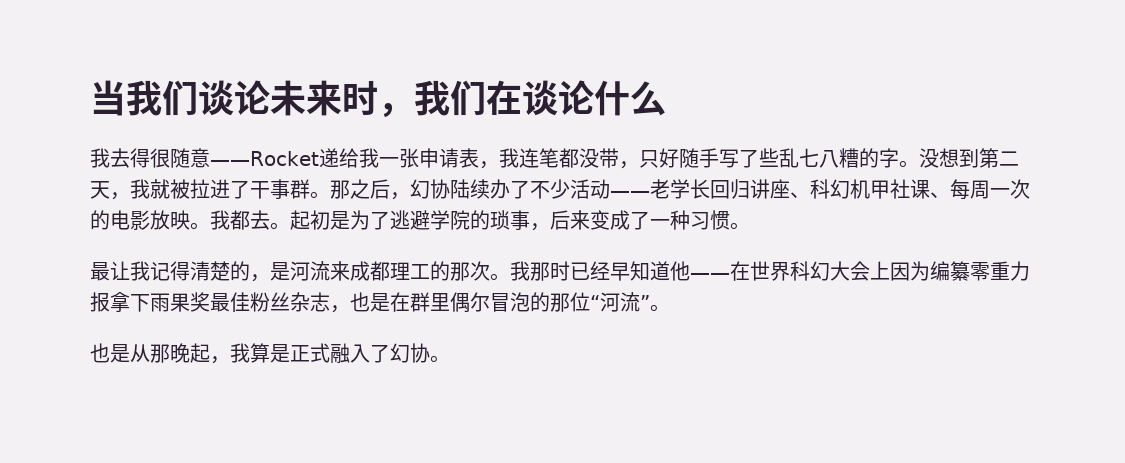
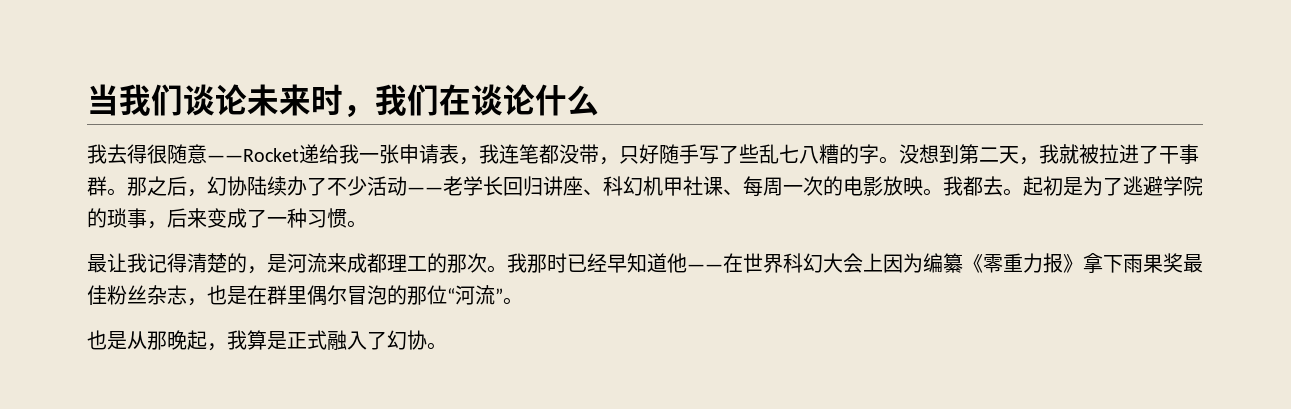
(970, 271) none -> [963,254,983,273] 《
(110, 302) none -> [1063,254,1083,273] 》

